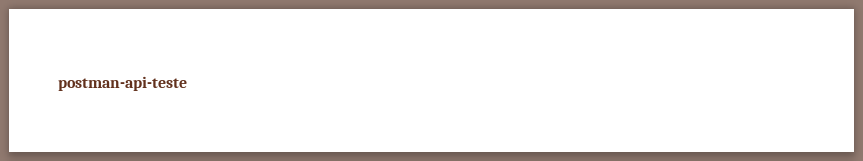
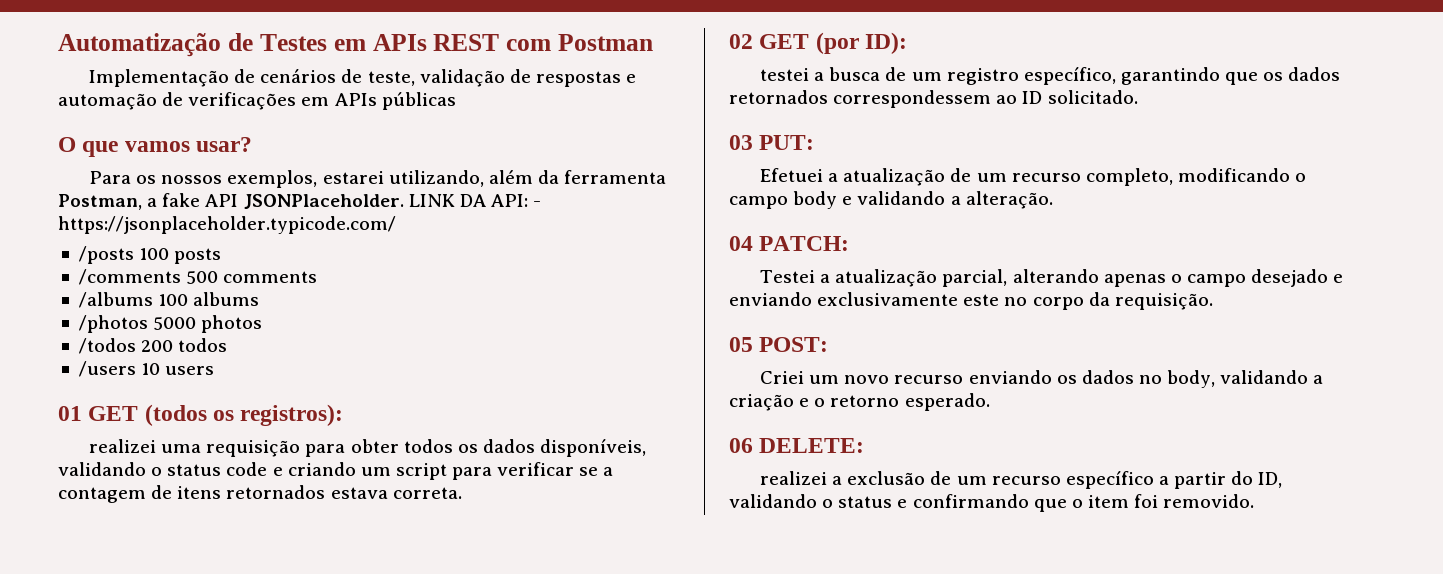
[58,76,187,91] postman-api-teste -> [58,33,654,57] [89,69,637,87] [58,92,456,110] [58,137,253,157] [89,170,667,188] [58,193,542,210] [58,216,396,234] [78,246,222,264] [78,269,318,285] [78,292,260,308] [78,315,263,333] [78,338,228,354] [78,361,215,377] [58,404,344,426] [89,439,647,457] [58,462,614,480] [58,485,462,503] [729,32,908,54] [760,67,1341,85] [729,90,1138,108] [729,135,815,150] [760,168,1307,186] [729,191,1053,209] [729,236,850,251] [760,269,1344,287] [729,292,1213,310] [729,337,829,352] [760,370,1324,388] [729,393,990,411] [729,438,865,453] [760,471,1283,489] [729,494,1255,512] Automatização de Testes em APIs REST com Postman // Implementação de cenários de teste, validação de respostas e automação de verificações em APIs públicas // O que vamos usar? // Para os nossos exemplos, estarei utilizando, além da ferramenta Postman, a fake API JSONPlaceholder. LINK DA API: - https://jsonplaceholder.typicode.com/ // /posts 100 posts // /comments 500 comments // /albums 100 albums // /photos 5000 photos // /todos 200 todos // /users 10 users // 01 GET (todos os registros): // realizei uma requisição para obter todos os dados disponíveis, validando o status code e criando um script para verificar se a contagem de itens retornados estava correta. // 02 GET (por ID): // testei a busca de um registro específico, garantindo que os dados retornados correspondessem ao ID solicitado. // 03 PUT: // Efetuei a atualização de um recurso completo, modificando o campo body e validando a alteração. // 04 PATCH: // Testei a atualização parcial, alterando apenas o campo desejado e enviando exclusivamente este no corpo da requisição. // 05 POST: // Criei um novo recurso enviando os dados no body, validando a criação e o retorno esperado. // 06 DELETE: // realizei a exclusão de um recurso específico a partir do ID, validando o status e confirmando que o item foi removido.

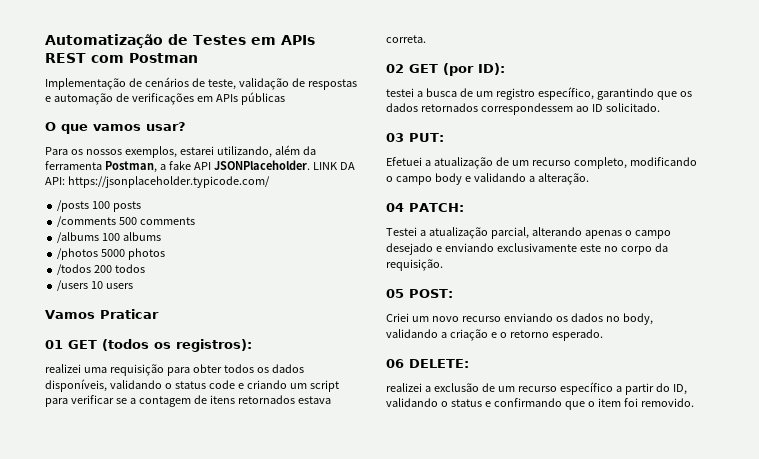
[533,201,542,207] - -> (65, 181) none
(215, 370) none -> [45,309,159,319] // Vamos Praticar

